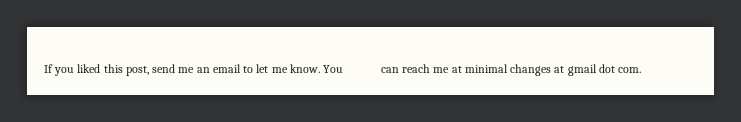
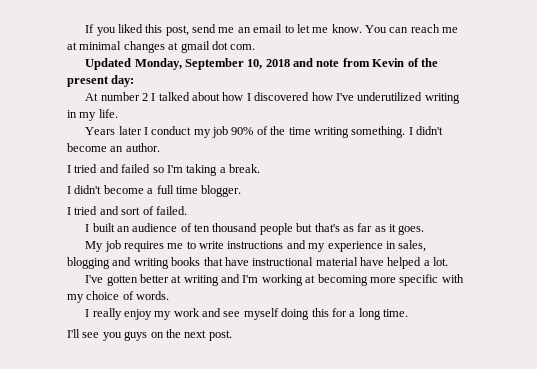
(642, 70) none -> [85,58,438,70] [67,75,135,87] [85,92,460,104] [67,109,118,121] [85,126,444,138] [67,143,160,152] [67,164,260,176] [67,185,242,197] [67,206,187,215] [85,223,425,235] [85,240,427,252] [67,257,449,269] [85,274,464,286] [67,291,170,303] [85,308,409,320] [67,329,232,341] // Updated Monday, September 10, 2018 and note from Kevin of the present day: // At number 2 I talked about how I discovered how I've underutilized writing in my life. // Years later I conduct my job 90% of the time writing something. I didn't become an author. // I tried and failed so I'm taking a break. // I didn't become a full time blogger. // I tried and sort of failed. // I built an audience of ten thousand people but that's as far as it goes. // My job requires me to write instructions and my experience in sales, blogging and writing books that have instructional material have helped a lot. // I've gotten better at writing and I'm working at becoming more specific with my choice of words. // I really enjoy my work and see myself doing this for a long time. // I'll see you guys on the next post.

